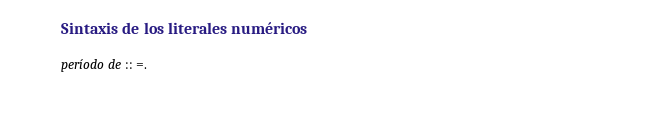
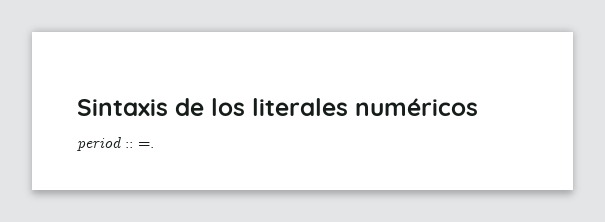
[61,59,121,72] período de -> [77,137,121,151] period

